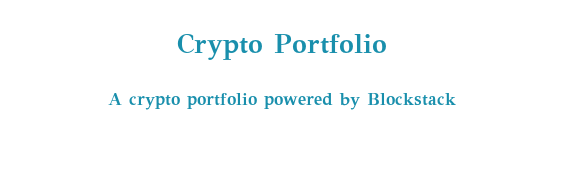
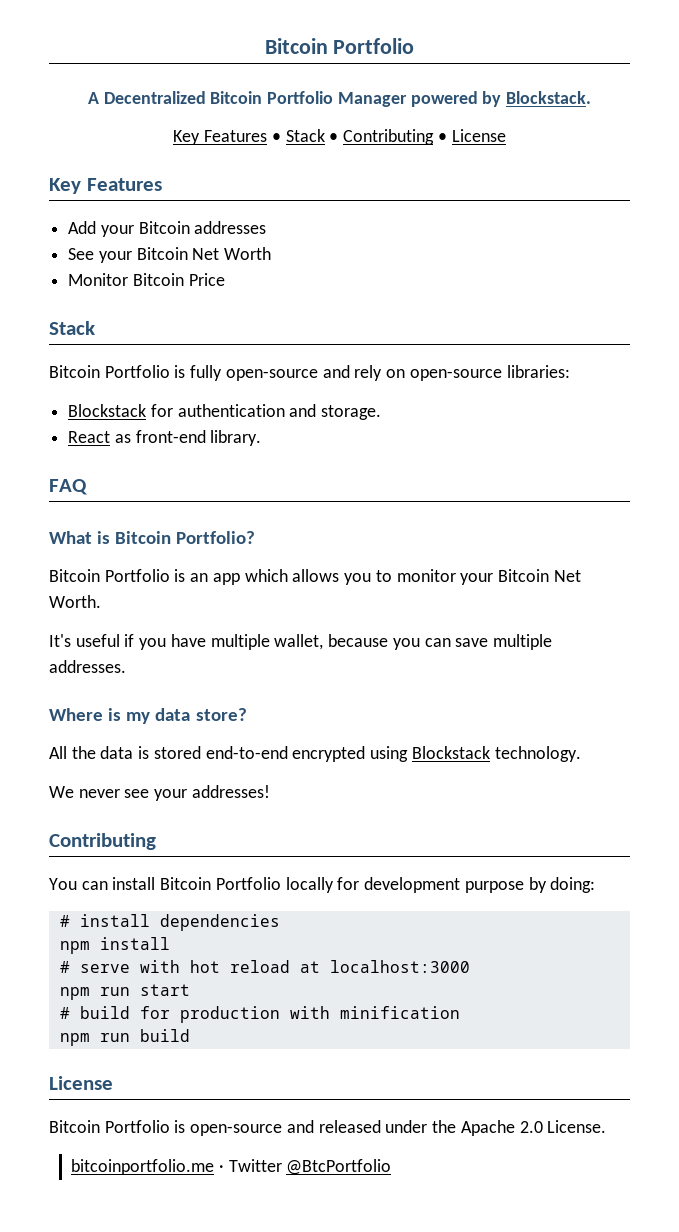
[177,33,264,60] Crypto -> [264,38,328,54] Bitcoin
[129,93,456,110] crypto portfolio powered by Blockstack -> [103,91,592,107] [173,129,506,145] [49,178,162,194] [68,221,267,237] [68,247,272,263] [68,273,225,286] [49,321,95,335] [49,365,570,381] [68,404,382,420] [68,430,262,446] [49,479,87,495] [49,531,256,544] [49,569,581,585] [49,595,101,608] [49,634,552,650] [49,660,126,673] [49,708,247,724] [49,746,581,762] [49,785,270,801] [49,833,156,850] [49,877,596,893] [59,914,280,931] [59,937,170,954] [59,960,470,973] [59,984,190,1000] [59,1006,460,1023] [59,1029,190,1046] [49,1076,113,1090] [49,1120,607,1136] [71,1159,392,1175] Decentralized Bitcoin Portfolio Manager powered by Blockstack. // Key Features • Stack • Contributing • License // Key Features // Add your Bitcoin addresses // See your Bitcoin Net Worth // Monitor Bitcoin Price // Stack // Bitcoin Portfolio is fully open-source and rely on open-source libraries: // Blockstack for authentication and storage. // React as front-end library. // FAQ // What is Bitcoin Portfolio? // Bitcoin Portfolio is an app which allows you to monitor your Bitcoin Net Worth. // It's useful if you have multiple wallet, because you can save multiple addresses. // Where is my data store? // All the data is stored end-to-end encrypted using Blockstack technology. // We never see your addresses! // Contributing // You can install Bitcoin Portfolio locally for development purpose by doing: // # install dependencies // npm install // # serve with hot reload at localhost:3000 // npm run start // # build for production with minification // npm run build // License // Bitcoin Portfolio is open-source and released under the Apache 2.0 License. // bitcoinportfolio.me · Twitter @BtcPortfolio

